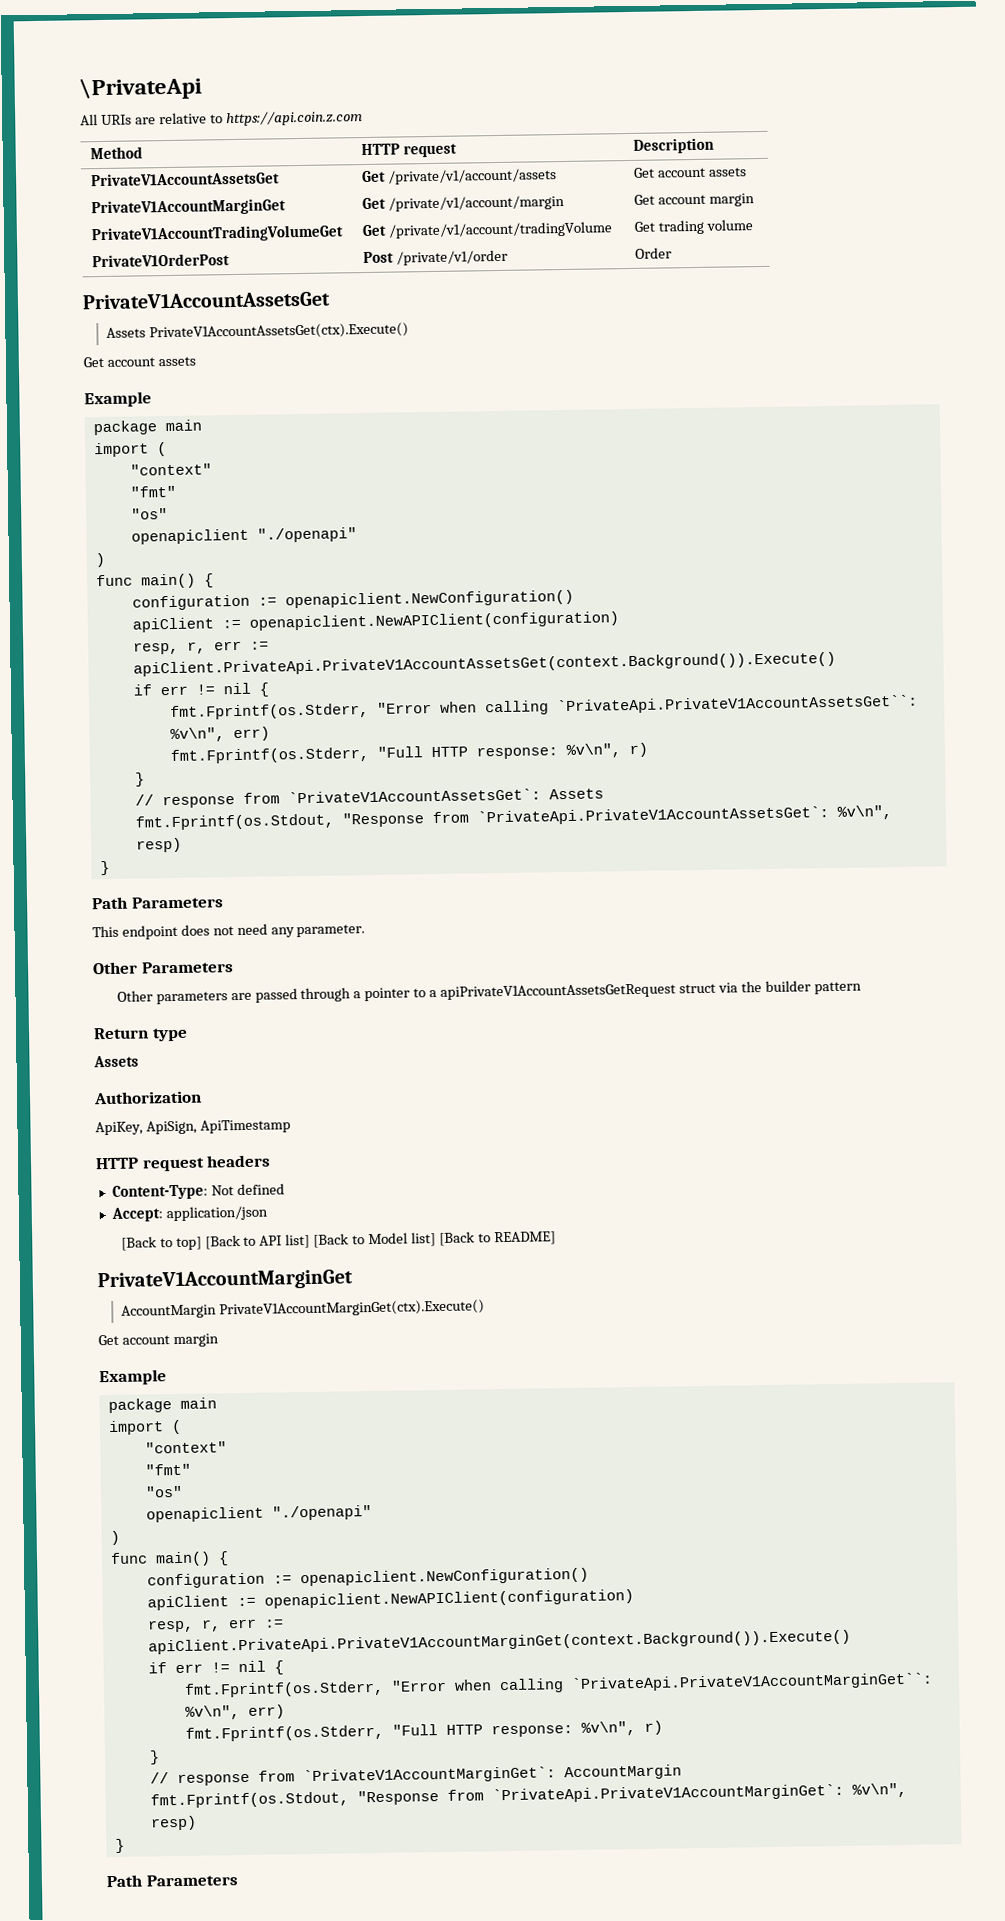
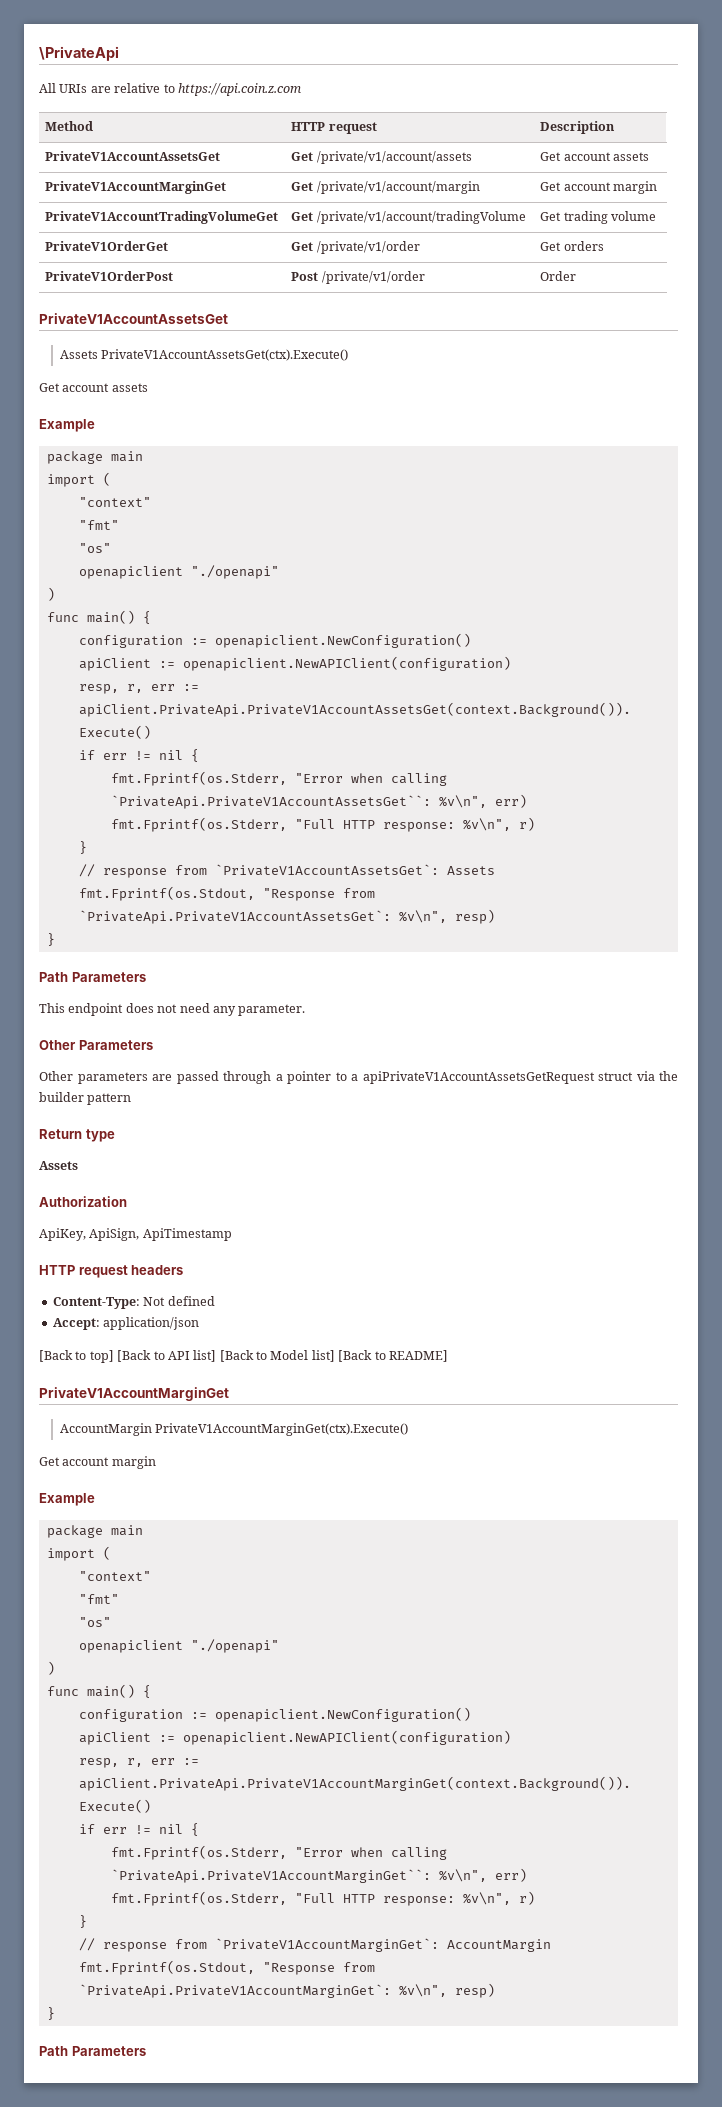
(754, 225) none -> [45,241,169,251] [291,241,420,254] [540,241,604,251] // PrivateV1OrderGet | Get /private/v1/order | Get orders

